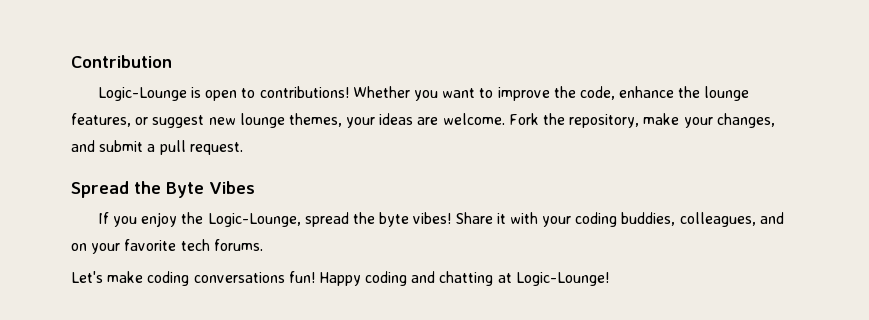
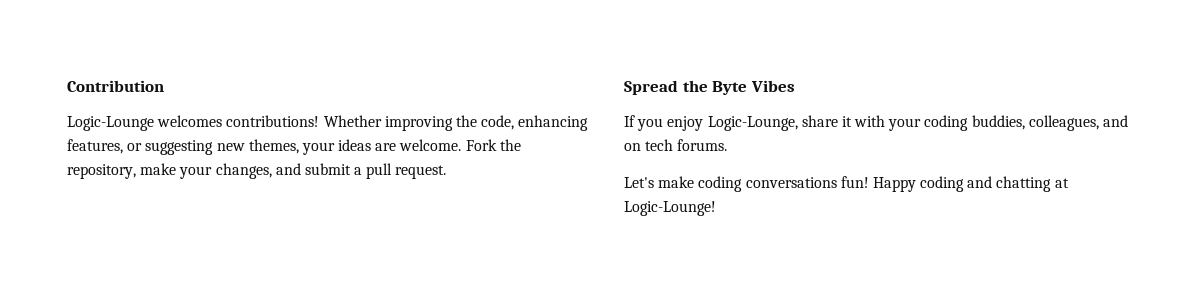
[191,86,750,101] [71,113,285,128] is open to contributions! Whether you want to improve the code, enhance the lounge features, or suggest new lounge -> [157,115,589,131] [67,139,245,155] welcomes contributions! Whether improving the code, enhancing features, or suggesting new
[181,212,493,227] the Logic-Lounge, spread the byte vibes! Share -> [707,115,838,131] Logic-Lounge, share
[91,239,177,254] your favorite -> (641, 147) none

